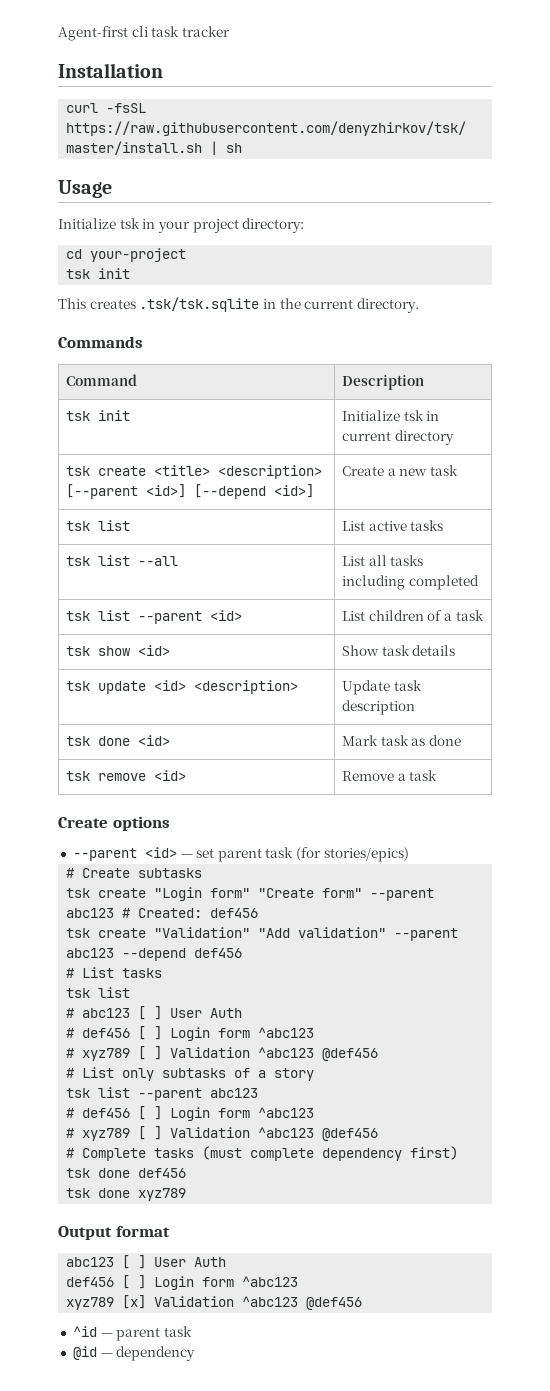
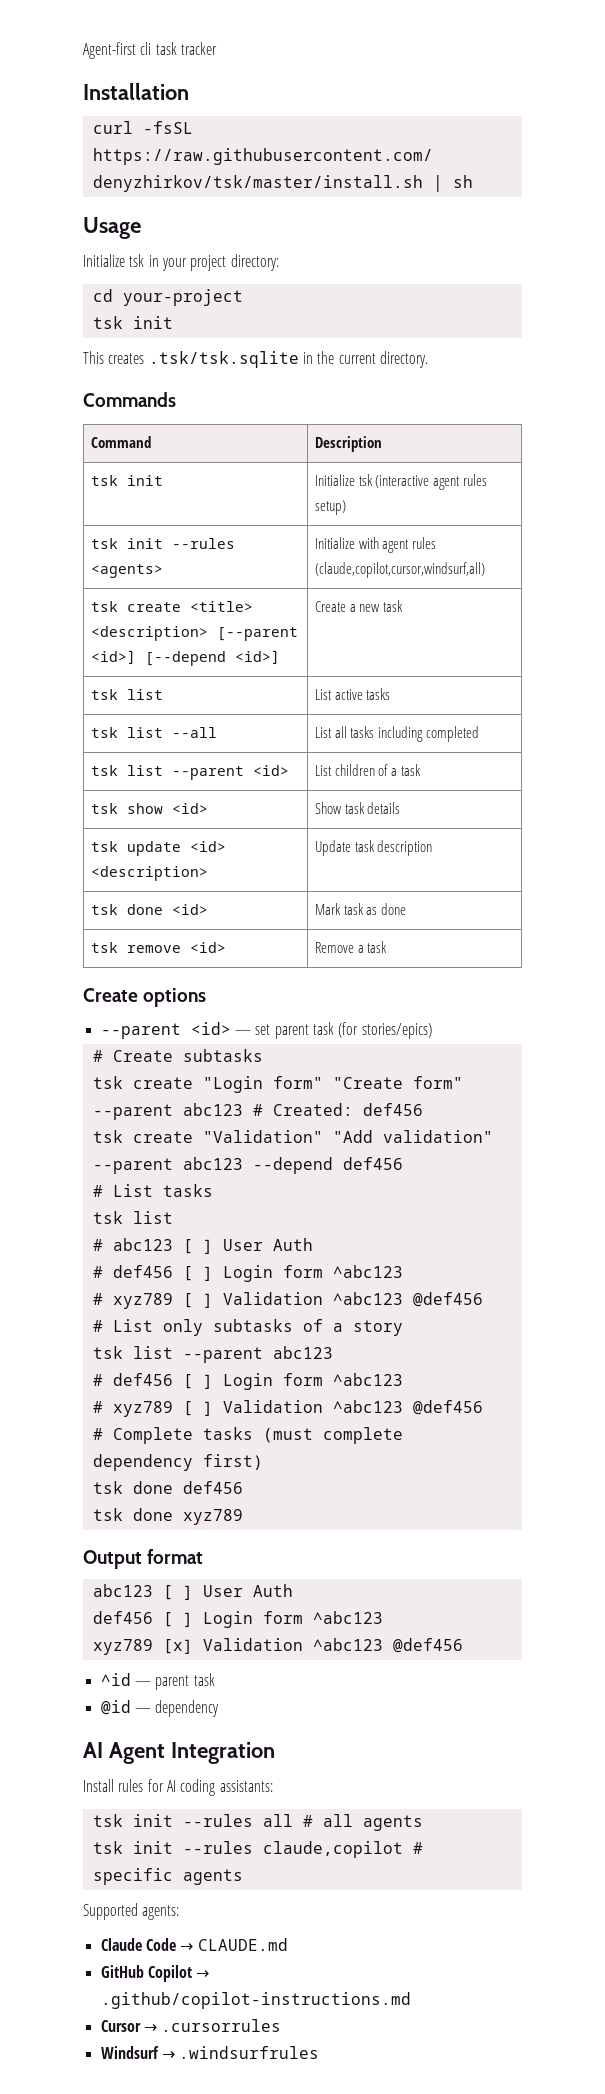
[426,411,440,421] [341,430,454,445] in current directory -> [375,474,488,490] [314,500,346,515] [90,538,235,549] [90,564,163,578] [314,537,437,553] [314,562,485,578] (interactive agent rules setup) // tsk init --rules <agents> | Initialize with agent rules (claude,copilot,cursor,windsurf,all)
(196, 1353) none -> [83,1742,275,1764] [83,1779,273,1796] [92,1814,423,1831] [92,1841,423,1858] [92,1868,243,1885] [83,1903,180,1920] [100,1938,288,1951] [100,1965,210,1982] [100,1992,411,2009] [100,2019,282,2032] [100,2046,320,2059] // AI Agent Integration // Install rules for AI coding assistants: // tsk init --rules all # all agents // tsk init --rules claude,copilot # specific agents // Supported agents: // Claude Code → CLAUDE.md // GitHub Copilot → .github/copilot-instructions.md // Cursor → .cursorrules // Windsurf → .windsurfrules

